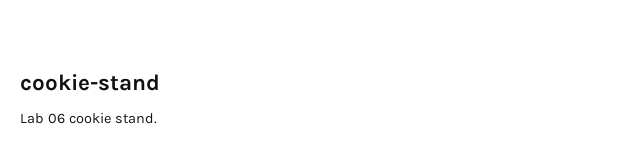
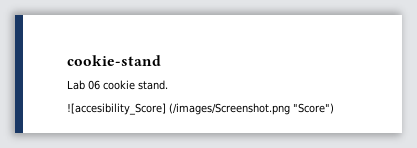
(157, 118) none -> [67,103,334,115] // ![accesibility_Score] (/images/Screenshot.png "Score")

